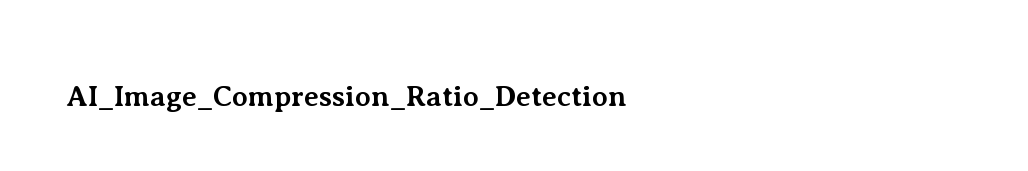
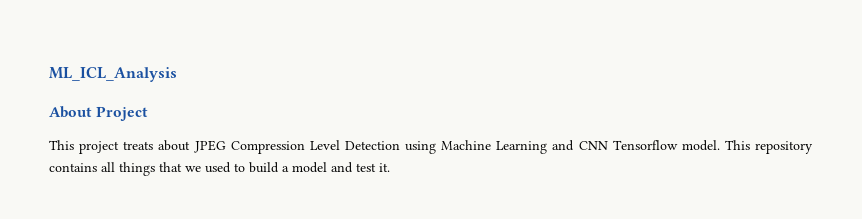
[66,86,627,112] AI_Image_Compression_Ratio_Detection -> [49,67,177,82] [49,106,149,121] [49,140,813,154] [49,162,390,176] ML_ICL_Analysis // About Project // This project treats about JPEG Compression Level Detection using Machine Learning and CNN Tensorflow model. This repository contains all things that we used to build a model and test it.

